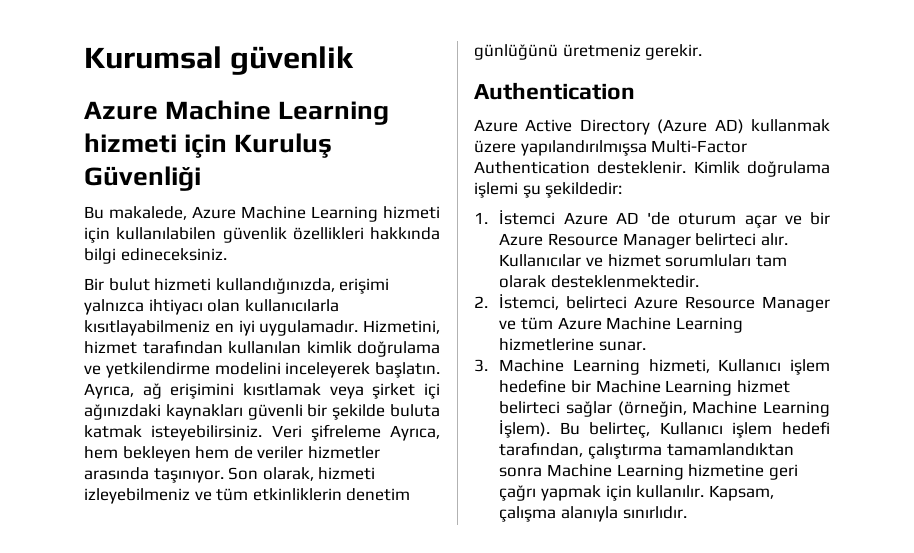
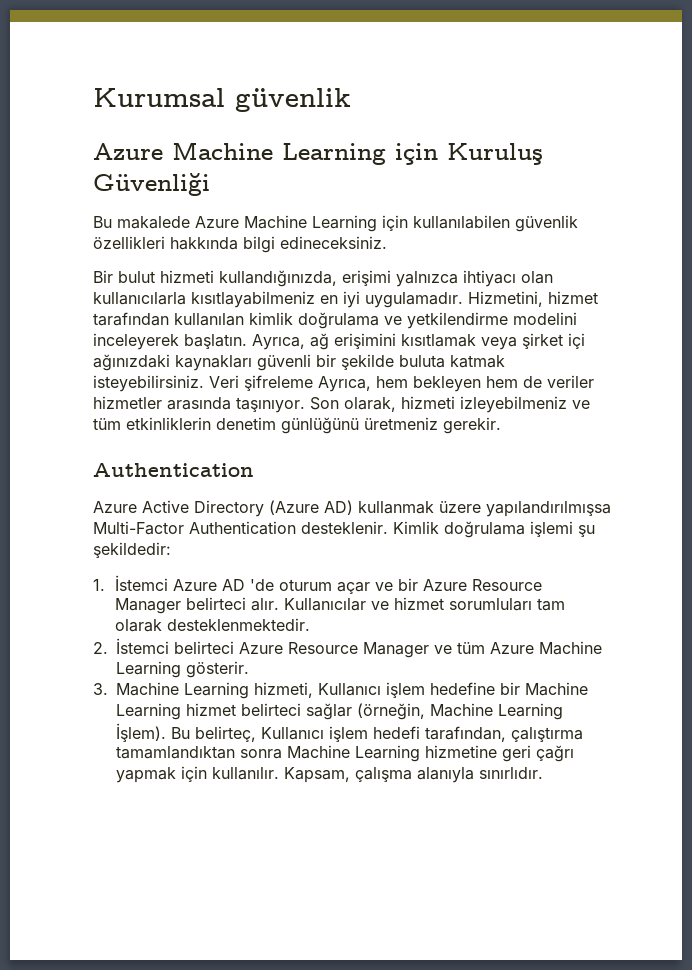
[84,133,177,153] hizmeti -> (386, 154) none
[109,206,440,222] makalede, Azure Machine Learning hizmeti -> [117,215,377,232] makalede Azure Machine Learning
[499,294,560,310] İstemci, -> [116,638,169,654] İstemci
[499,338,646,351] hizmetlerine sunar. -> [186,661,249,678] gösterir.

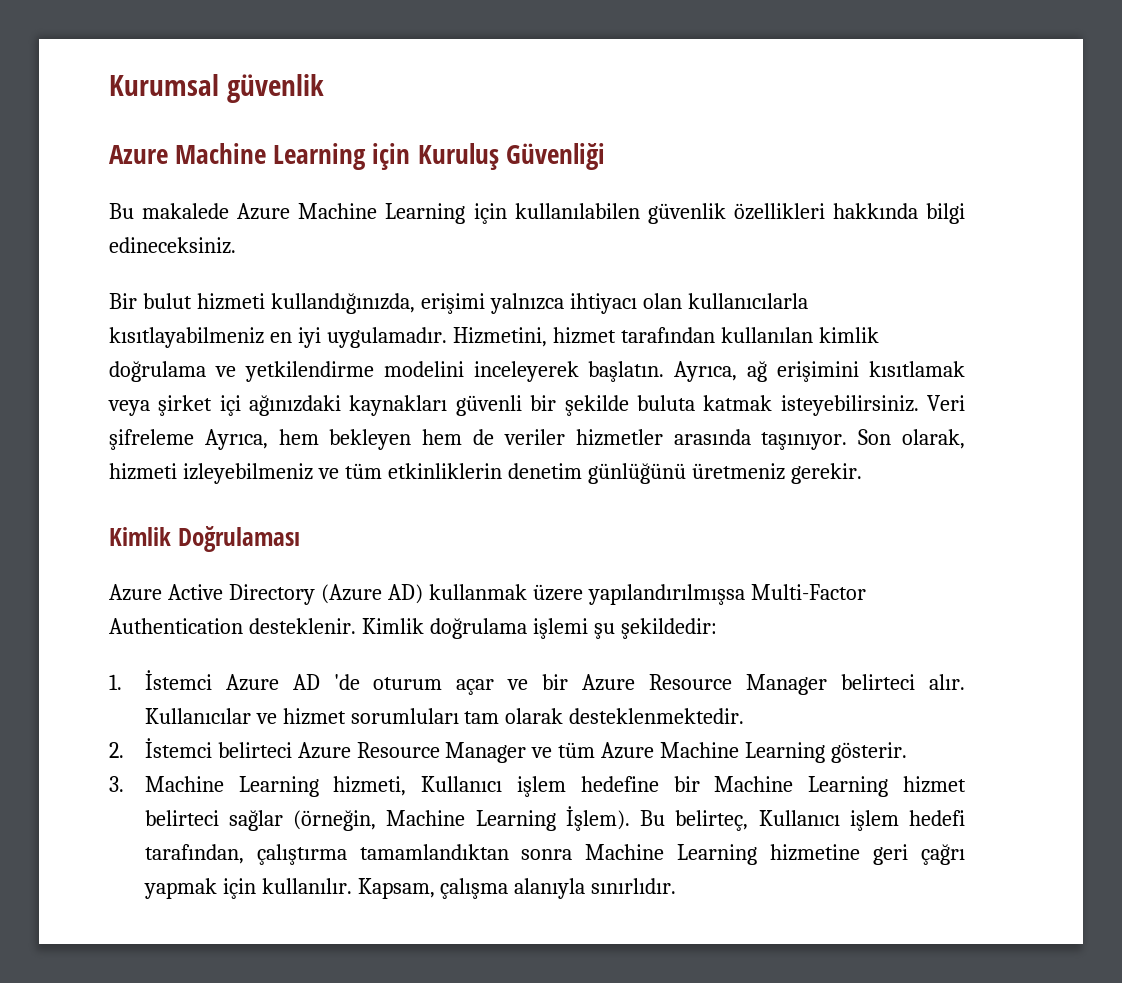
[93,463,254,477] Authentication -> [109,526,300,552] Kimlik Doğrulaması

